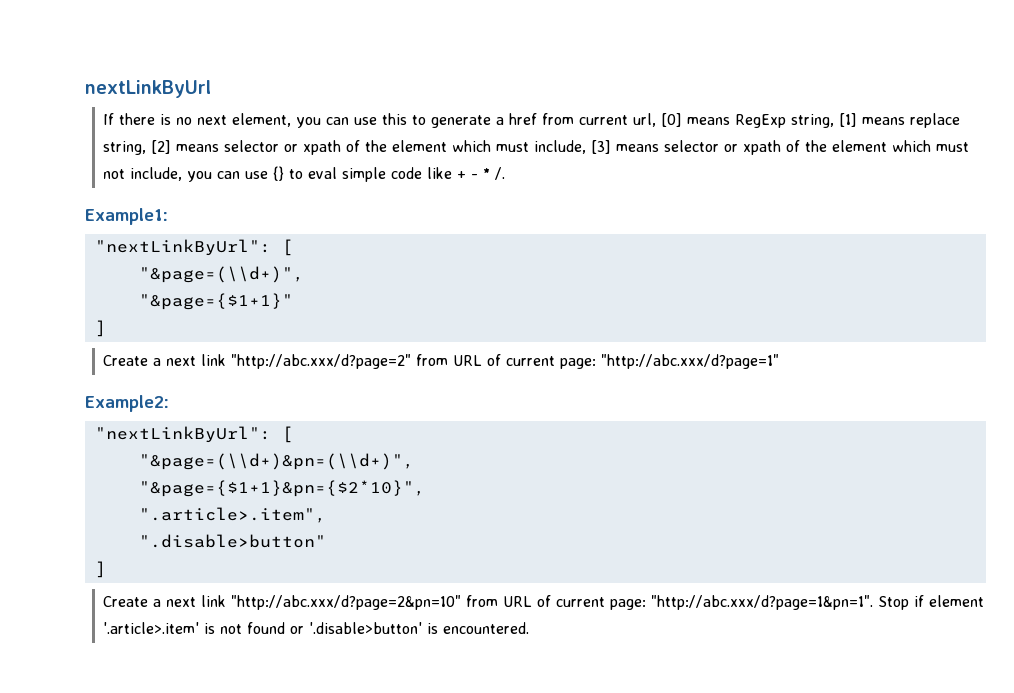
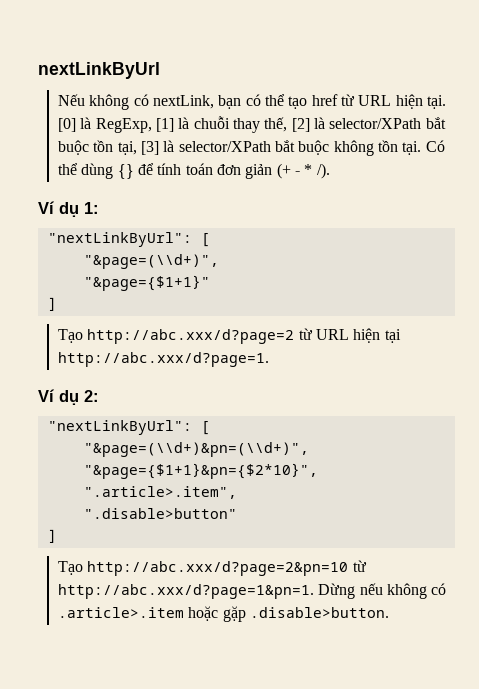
[103,113,961,128] [103,140,970,155] [103,166,506,182] [85,208,168,225] If there is no next element, you can use this to generate a href from current url, [0] means RegExp string, [1] means replace string, [2] means selector or xpath of the element which must include, [3] means selector or xpath of the element which must not include, you can use {} to eval simple code like + - * /. // Example1: -> [58,94,447,110] [58,116,446,133] [58,140,445,156] [58,163,330,179] [38,201,99,217] Nếu không có nextLink, bạn có thể tạo href từ URL hiện tại. [0] là RegExp, [1] là chuỗi thay thế, [2] là selector/XPath bắt buộc tồn tại, [3] là selector/XPath bắt buộc không tồn tại. Có thể dùng {} để tính toán đơn giản (+ - * /). // Ví dụ 1:
[103,354,780,369] [85,395,169,412] Create a next link "http://abc.xxx/d?page=2" from URL of current page: "http://abc.xxx/d?page=1" // Example2: -> [58,328,401,344] [58,352,270,367] [38,389,99,405] Tạo http://abc.xxx/d?page=2 từ URL hiện tại http://abc.xxx/d?page=1. // Ví dụ 2:
[103,595,985,610] [103,622,530,634] Create a next link "http://abc.xxx/d?page=2&pn=10" from URL of current page: "http://abc.xxx/d?page=1&pn=1". Stop if element '.article>.item' is not found or '.disable>button' is encountered. -> [58,560,367,576] [58,583,447,599] [58,606,390,622] Tạo http://abc.xxx/d?page=2&pn=10 từ http://abc.xxx/d?page=1&pn=1. Dừng nếu không có .article>.item hoặc gặp .disable>button.

